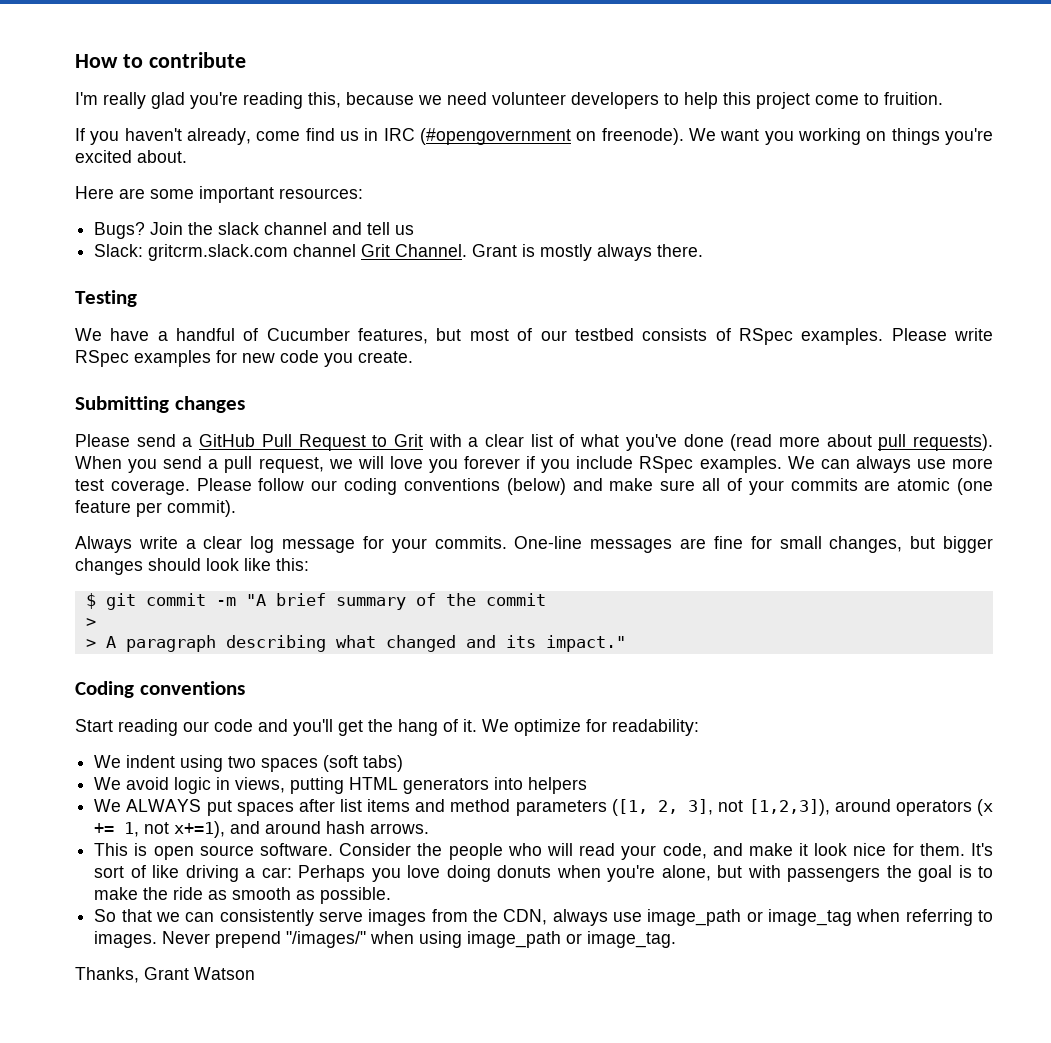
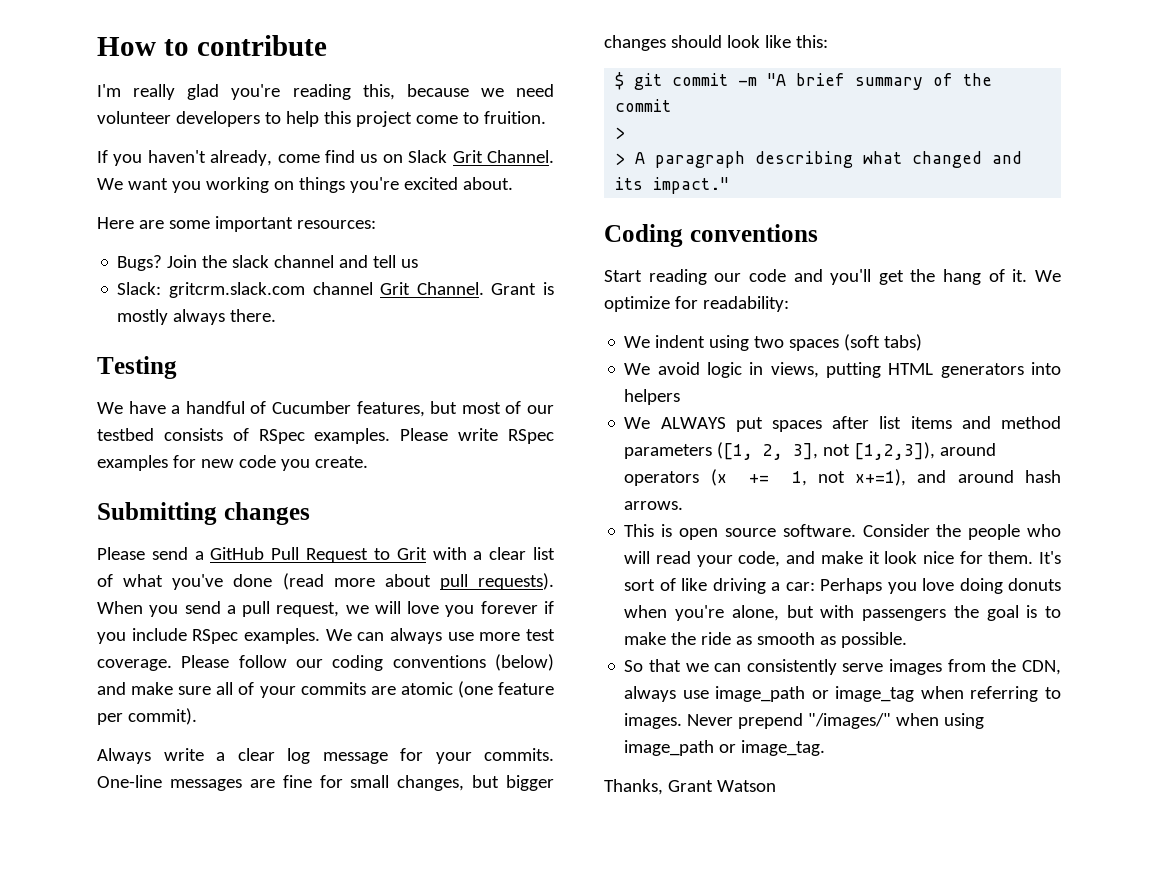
[364,128,684,145] in IRC (#opengovernment on freenode). -> [382,150,554,163] on Slack Grit Channel.

